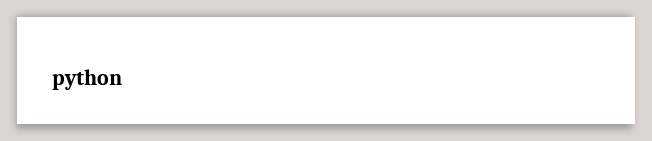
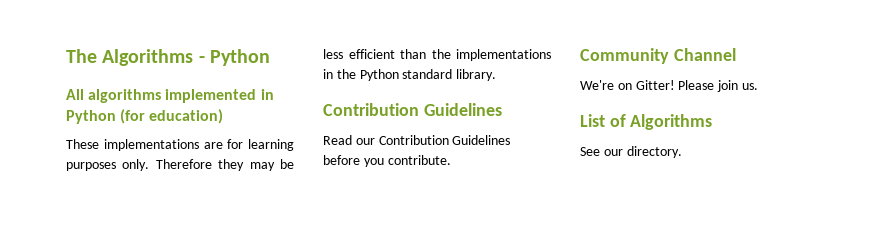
[52,69,122,90] python -> [66,49,270,66] [66,89,274,103] [66,109,224,124] [66,139,294,151] [66,159,294,171] [323,49,551,61] [323,69,497,81] [323,103,502,116] [323,135,511,145] [323,155,451,167] [580,48,736,64] [580,80,758,92] [580,114,713,130] [580,146,682,158] The Algorithms - Python // All algorithms implemented in Python (for education) // These implementations are for learning purposes only. Therefore they may be less efficient than the implementations in the Python standard library. // Contribution Guidelines // Read our Contribution Guidelines before you contribute. // Community Channel // We're on Gitter! Please join us. // List of Algorithms // See our directory.

